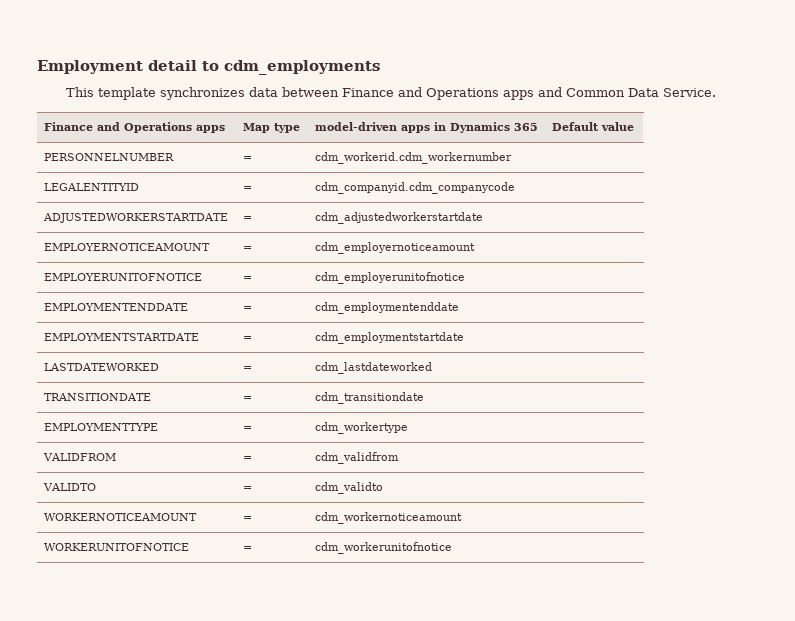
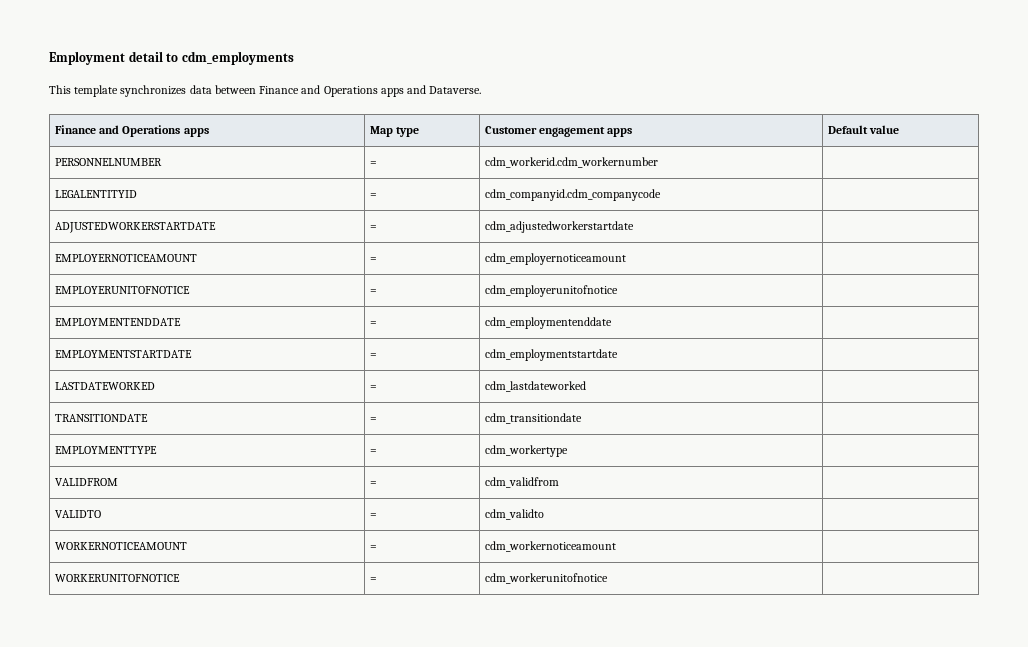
[566,88,717,97] Common Data Service. -> [429,86,482,94] Dataverse.
[315,122,539,133] model-driven apps in Dynamics 365 -> [484,126,633,137] Customer engagement apps

